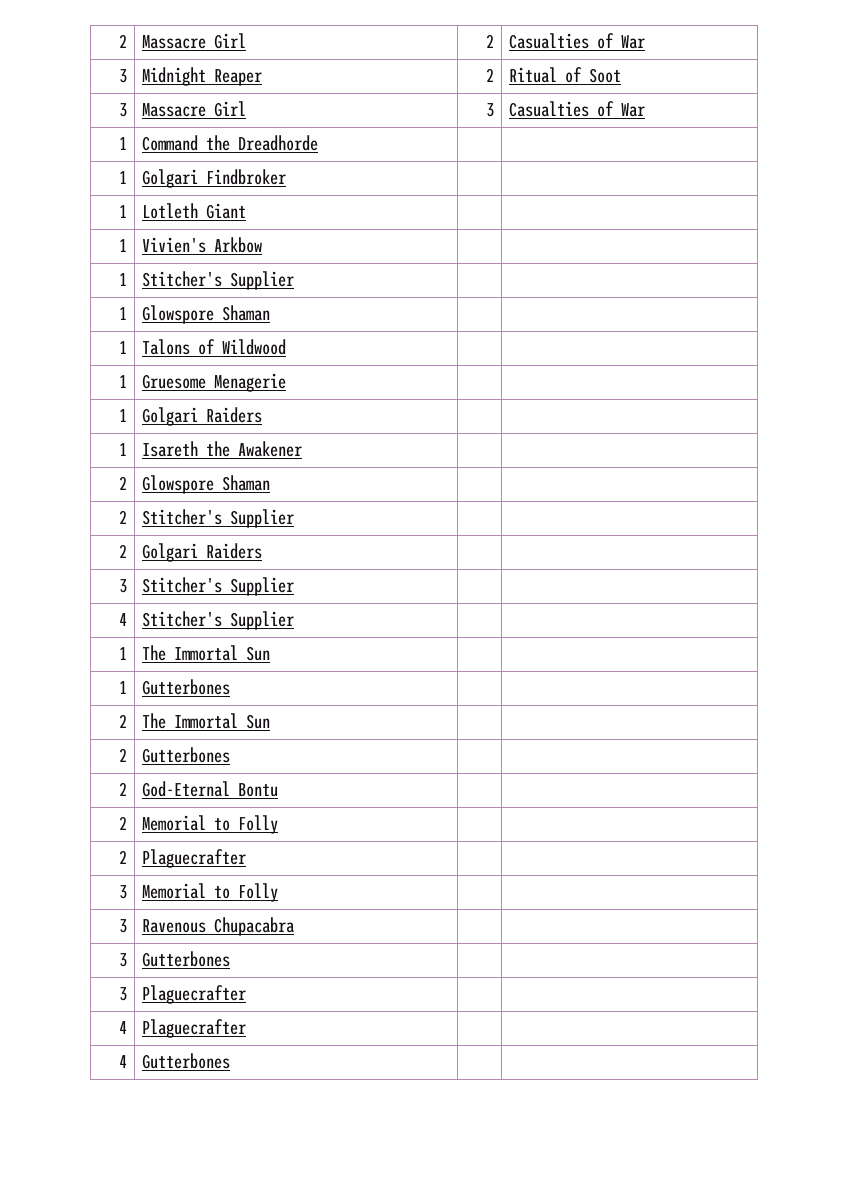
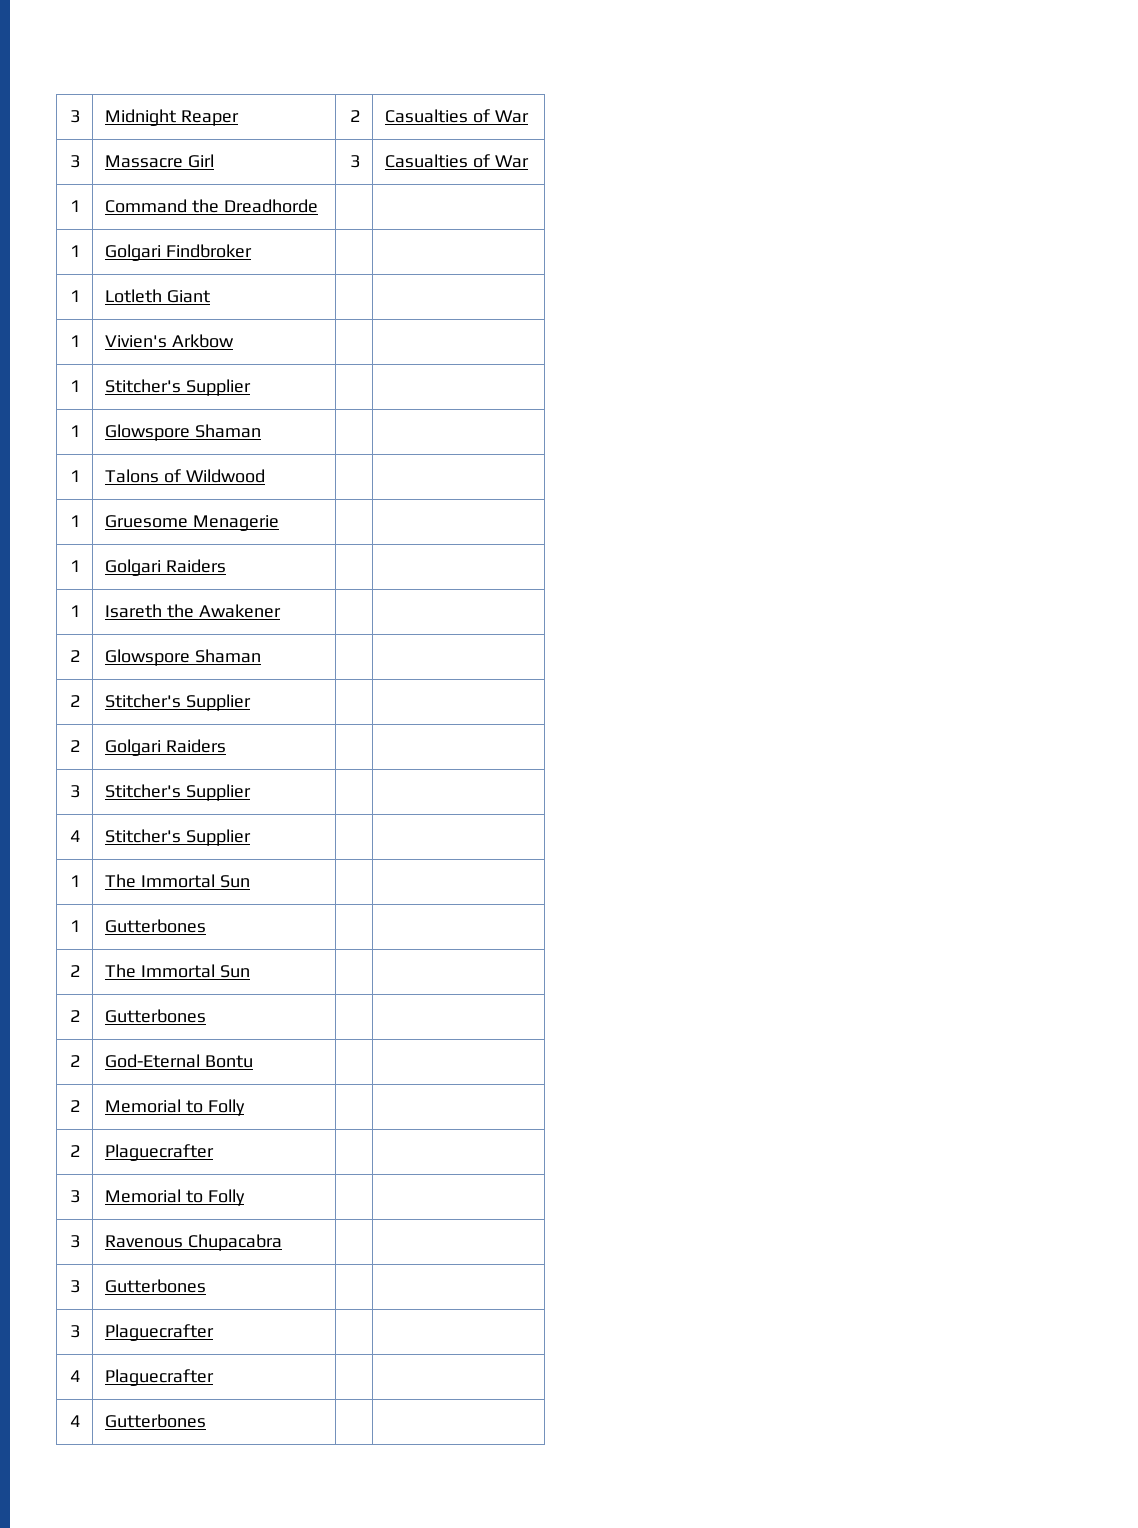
[118,34,127,48] [142,33,247,49] [485,34,494,48] [509,33,646,49] 2 | Massacre Girl | 2 | Casualties of War // -> (70, 116) none
[509,67,622,83] Ritual of Soot -> [384,109,529,123] Casualties of War

